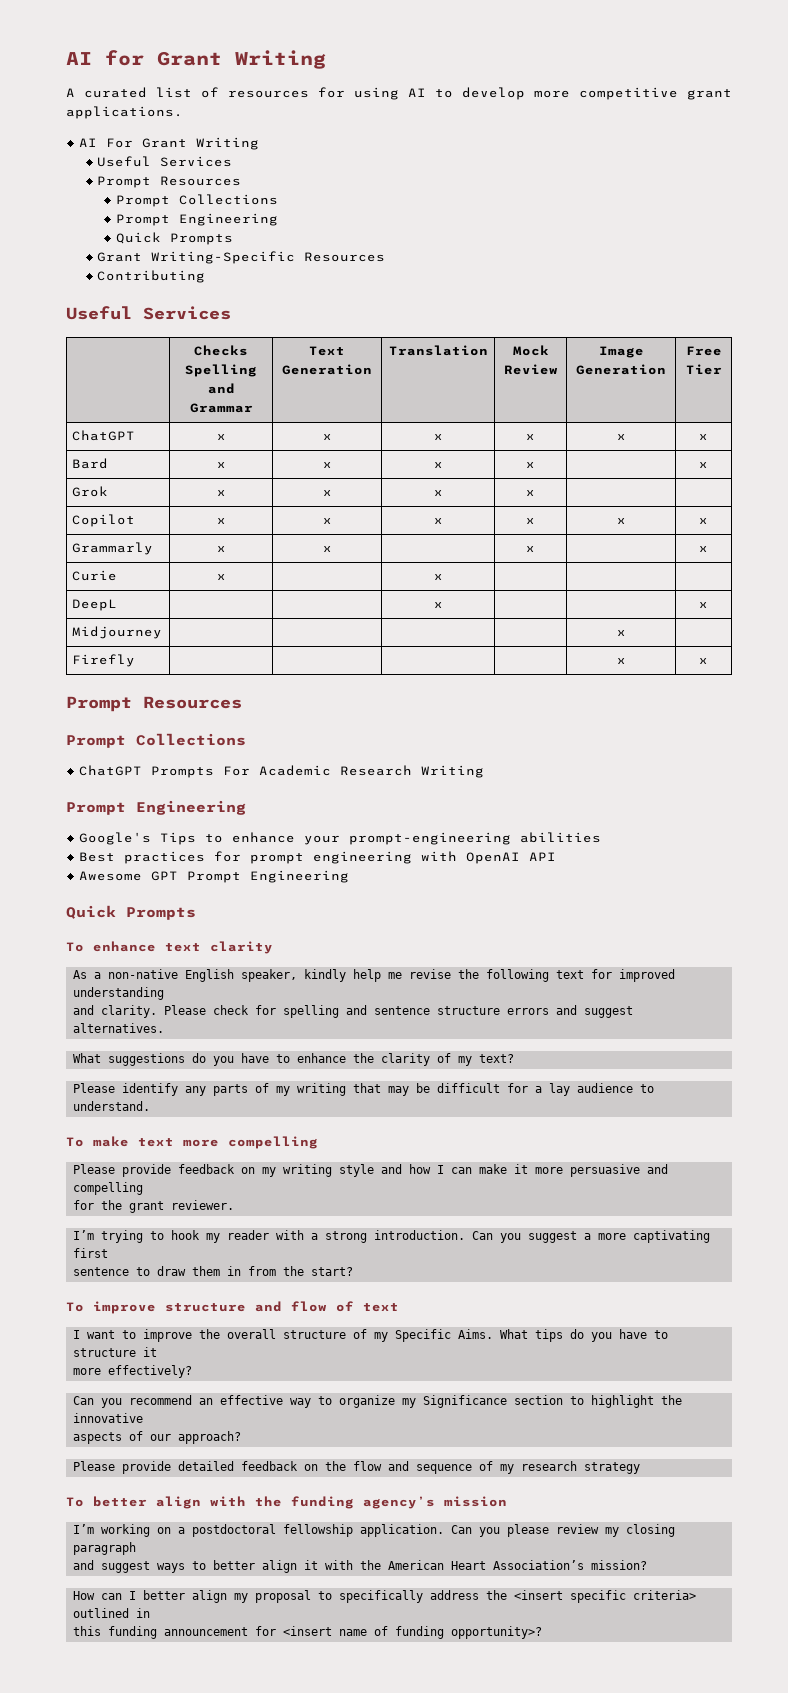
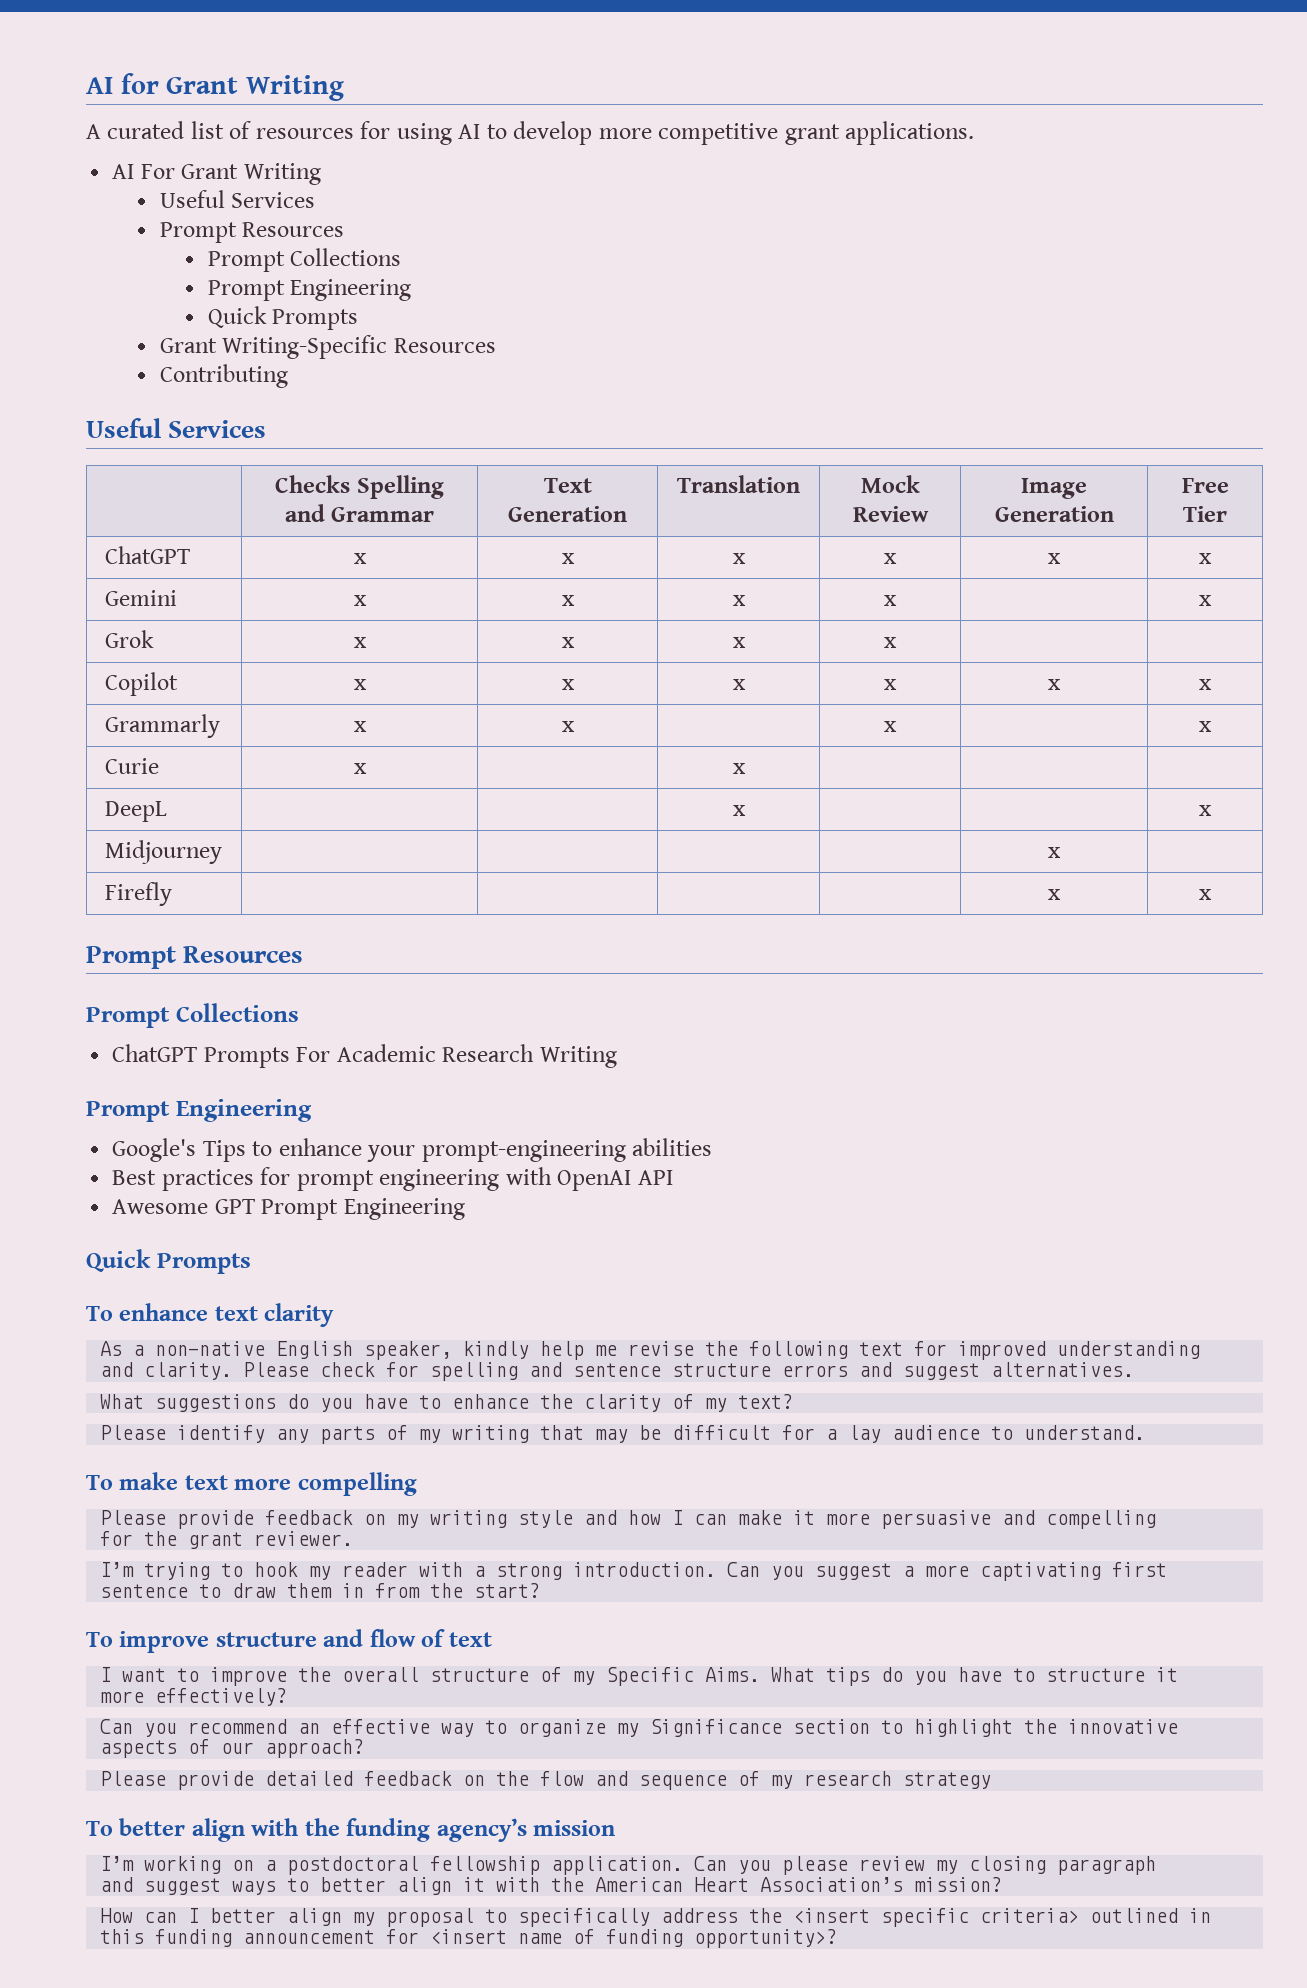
[72,458,109,469] Bard -> [104,590,177,606] Gemini

